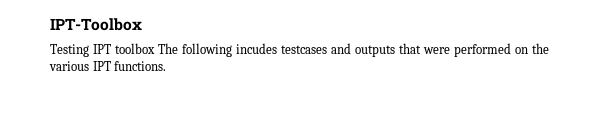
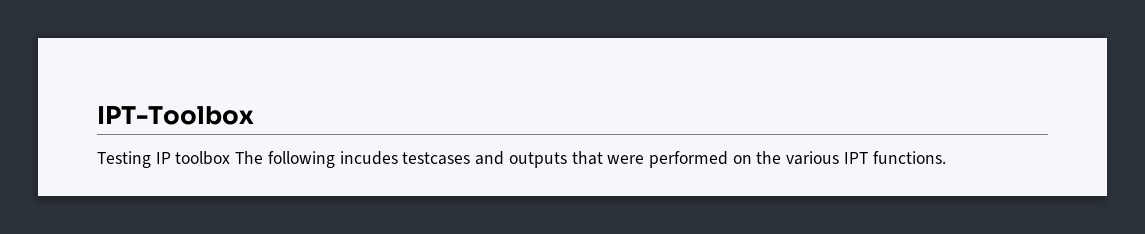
[93,44,111,54] IPT -> [155,152,171,164] IP

